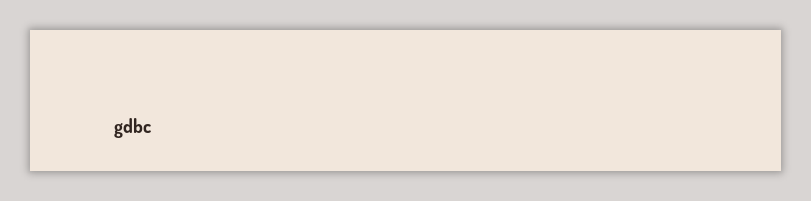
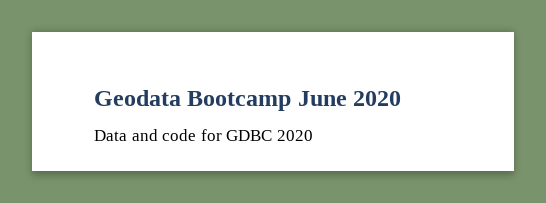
[114,118,151,138] gdbc -> [94,90,402,111] [94,129,313,141] Geodata Bootcamp June 2020 // Data and code for GDBC 2020

